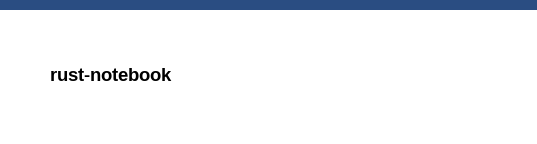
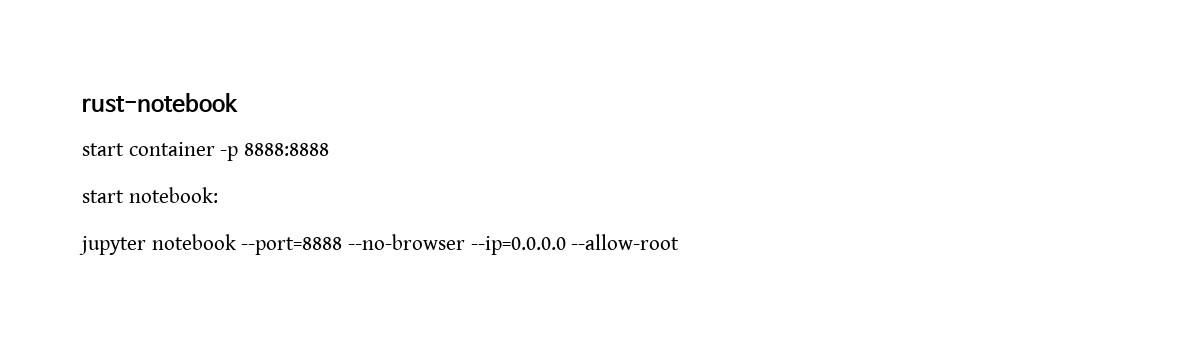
(172, 74) none -> [82,142,330,161] [82,187,218,203] [79,234,680,255] // start container -p 8888:8888 // start notebook: // jupyter notebook --port=8888 --no-browser --ip=0.0.0.0 --allow-root

